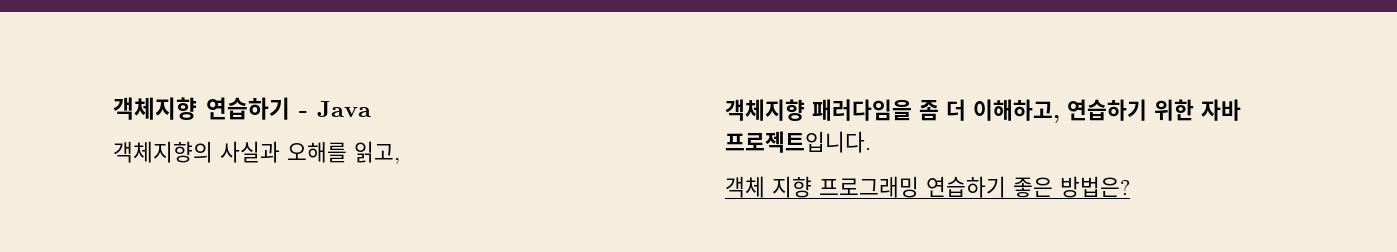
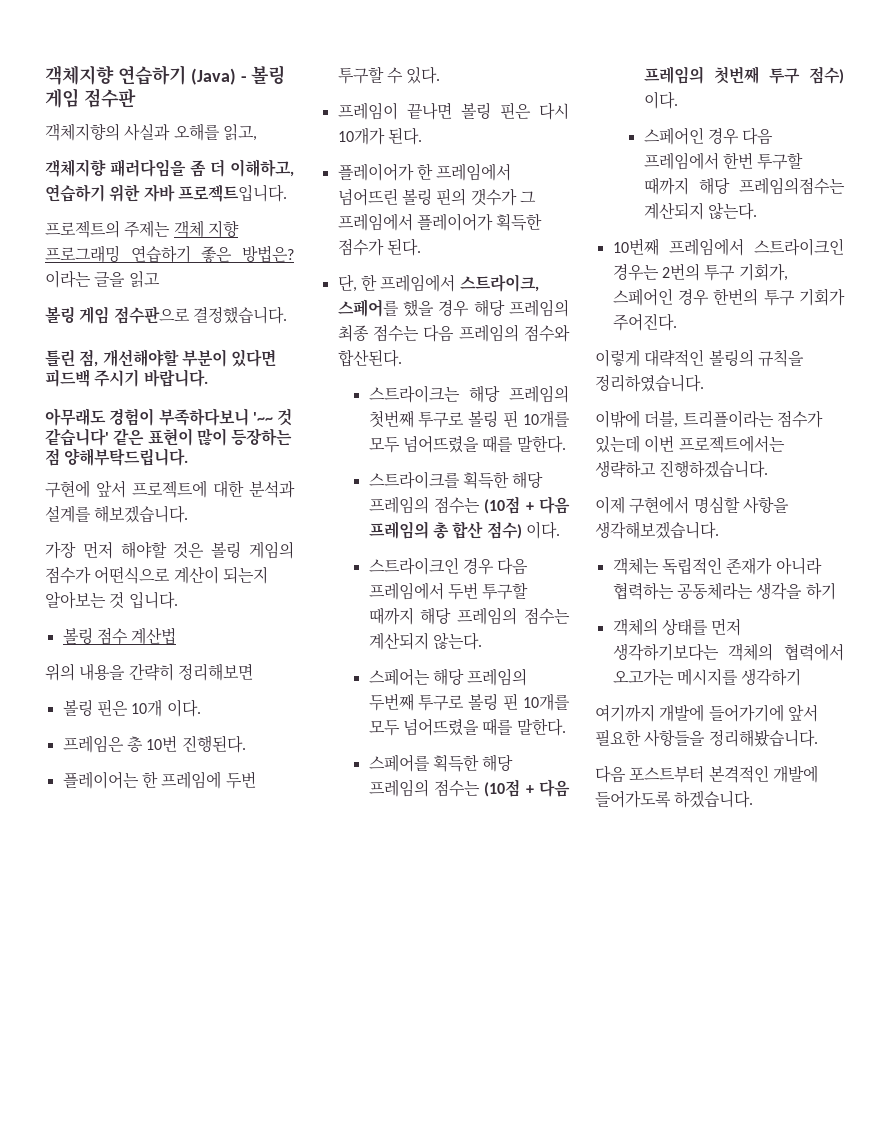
[299,101,371,117] - Java -> [190,65,286,85] [45,88,136,108] (Java) - 볼링 게임 점수판
(871, 142) none -> [45,220,171,238] 프로젝트의 주제는
(1130, 187) none -> [45,270,160,288] [45,306,287,324] [45,349,277,367] [45,369,208,387] [45,408,293,426] [45,428,293,446] [45,448,189,466] [45,480,295,498] [45,505,189,523] [45,541,294,559] [45,566,268,584] [45,591,178,609] [62,627,177,645] [45,663,253,681] [62,699,201,717] [62,735,246,753] [62,771,256,789] [337,66,441,84] [337,102,569,120] [337,127,422,145] [337,163,512,181] [337,188,536,206] [337,213,543,231] [337,238,421,256] [337,274,539,292] [337,299,569,317] [337,324,570,342] [337,349,402,367] [368,385,569,403] [368,410,570,428] [368,435,566,453] [368,471,544,489] [368,496,570,514] [368,521,560,539] [368,557,529,575] [368,582,529,600] [368,607,570,625] [368,632,482,650] [368,668,528,686] [368,693,570,711] [368,718,566,736] [368,754,514,772] [368,779,570,797] [643,66,844,84] [643,91,678,109] [643,127,774,145] [643,152,804,170] [643,177,845,195] [643,202,757,220] [612,238,844,256] [612,263,788,281] [612,288,845,306] [612,313,677,331] [595,349,804,367] [595,374,704,392] [595,410,823,428] [595,435,785,453] [595,460,769,478] [595,496,789,514] [595,521,719,539] [612,557,822,575] [612,582,836,600] [612,618,742,636] [612,643,844,661] [612,668,802,686] [595,704,818,722] [595,729,818,747] [595,765,818,783] [595,790,754,808] 이라는 글을 읽고 // 볼링 게임 점수판으로 결정했습니다. // 틀린 점, 개선해야할 부분이 있다면 피드백 주시기 바랍니다. // 아무래도 경험이 부족하다보니 '~~ 것 같습니다' 같은 표현이 많이 등장하는 점 양해부탁드립니다. // 구현에 앞서 프로젝트에 대한 분석과 설계를 해보겠습니다. // 가장 먼저 해야할 것은 볼링 게임의 점수가 어떤식으로 계산이 되는지 알아보는 것 입니다. // 볼링 점수 계산법 // 위의 내용을 간략히 정리해보면 // 볼링 핀은 10개 이다. // 프레임은 총 10번 진행된다. // 플레이어는 한 프레임에 두번 투구할 수 있다. // 프레임이 끝나면 볼링 핀은 다시 10개가 된다. // 플레이어가 한 프레임에서 넘어뜨린 볼링 핀의 갯수가 그 프레임에서 플레이어가 획득한 점수가 된다. // 단, 한 프레임에서 스트라이크, 스페어를 했을 경우 해당 프레임의 최종 점수는 다음 프레임의 점수와 합산된다. // 스트라이크는 해당 프레임의 첫번째 투구로 볼링 핀 10개를 모두 넘어뜨렸을 때를 말한다. // 스트라이크를 획득한 해당 프레임의 점수는 (10점 + 다음 프레임의 총 합산 점수) 이다. // 스트라이크인 경우 다음 프레임에서 두번 투구할 때까지 해당 프레임의 점수는 계산되지 않는다. // 스페어는 해당 프레임의 두번째 투구로 볼링 핀 10개를 모두 넘어뜨렸을 때를 말한다. // 스페어를 획득한 해당 프레임의 점수는 (10점 + 다음 프레임의 첫번째 투구 점수) 이다. // 스페어인 경우 다음 프레임에서 한번 투구할 때까지 해당 프레임의점수는 계산되지 않는다. // 10번째 프레임에서 스트라이크인 경우는 2번의 투구 기회가, 스페어인 경우 한번의 투구 기회가 주어진다. // 이렇게 대략적인 볼링의 규칙을 정리하였습니다. // 이밖에 더블, 트리플이라는 점수가 있는데 이번 프로젝트에서는 생략하고 진행하겠습니다. // 이제 구현에서 명심할 사항을 생각해보겠습니다. // 객체는 독립적인 존재가 아니라 협력하는 공동체라는 생각을 하기 // 객체의 상태를 먼저 생각하기보다는 객체의 협력에서 오고가는 메시지를 생각하기 // 여기까지 개발에 들어가기에 앞서 필요한 사항들을 정리해봤습니다. // 다음 포스트부터 본격적인 개발에 들어가도록 하겠습니다.

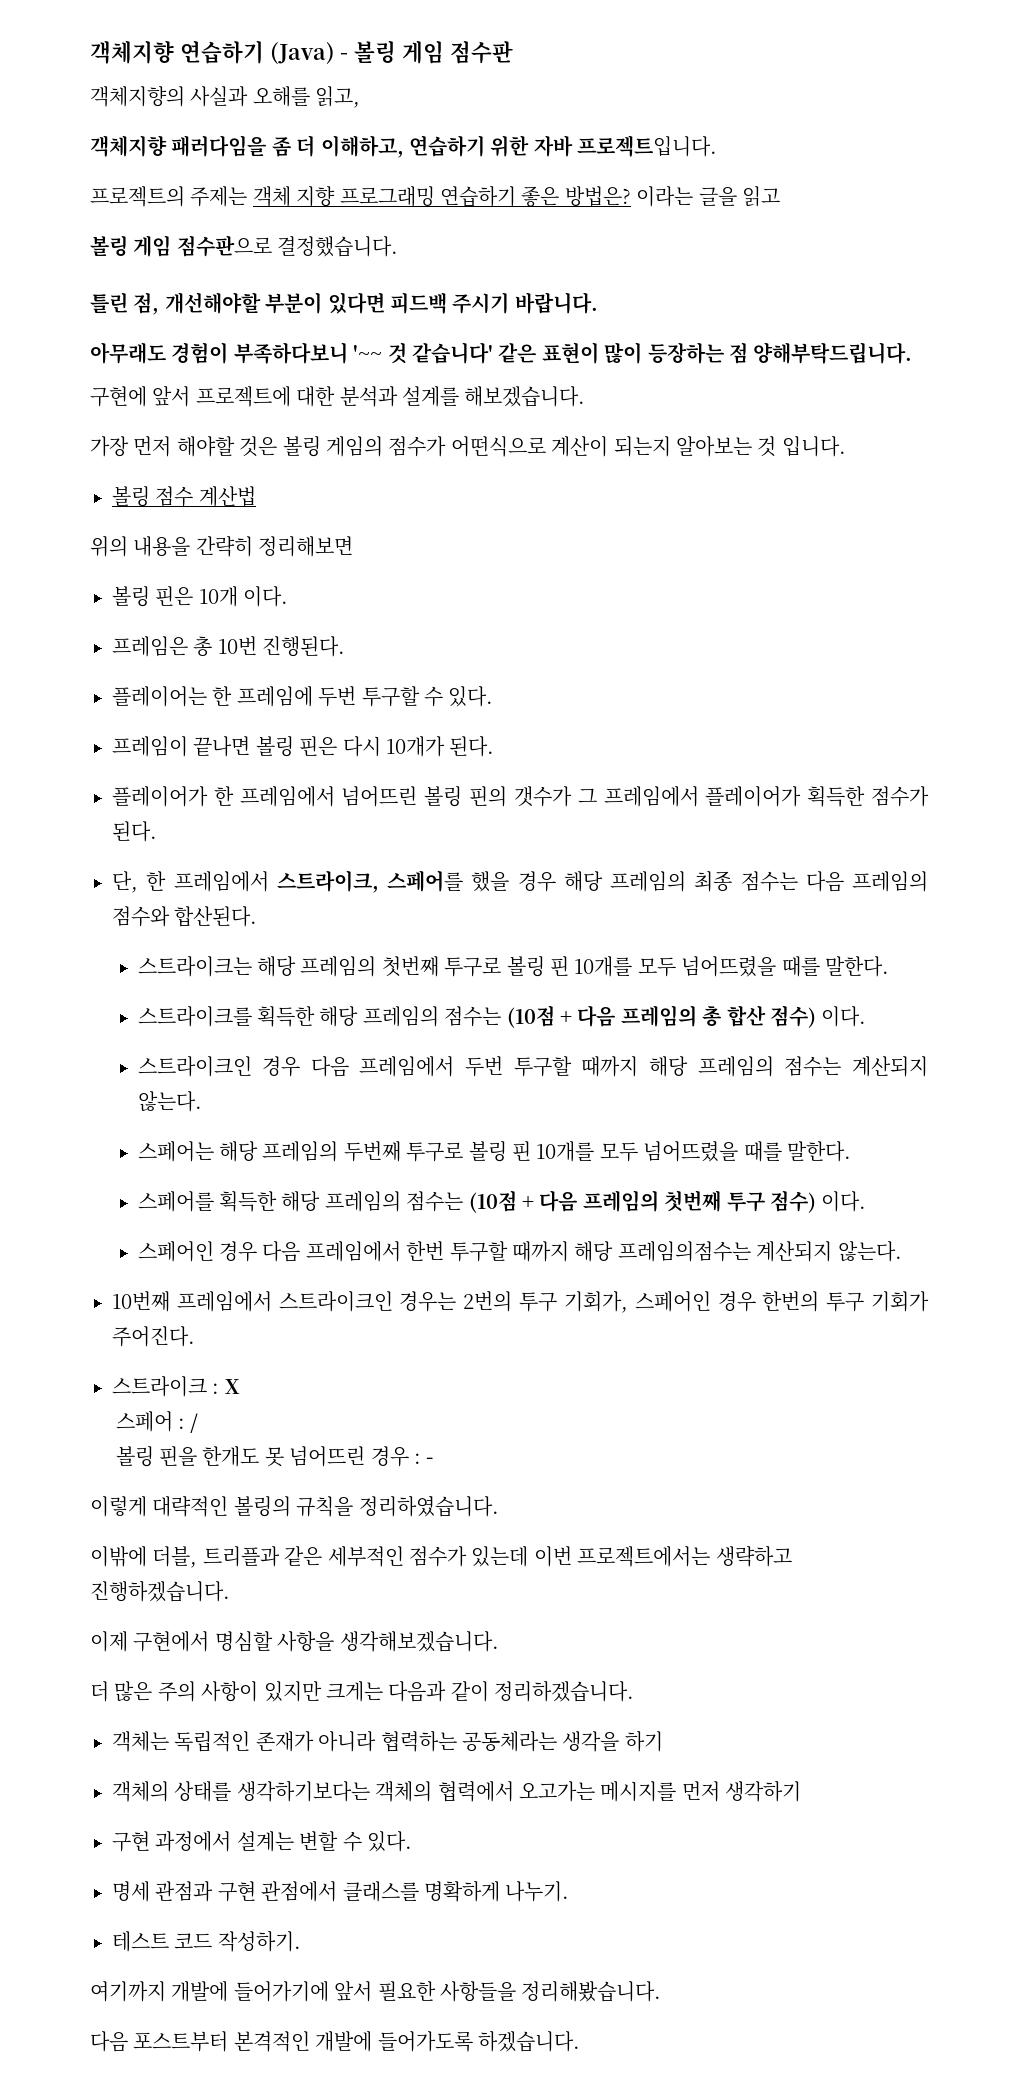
(677, 322) none -> [112,1376,240,1397] [115,1411,199,1433] [115,1446,434,1467] // 스트라이크 : X // 스페어 : / // 볼링 핀을 한개도 못 넘어뜨린 경우 : -
[682,410,774,428] 트리플이라는 -> [202,1546,404,1567] 트리플과 같은 세부적인
(719, 530) none -> [90,1681,635,1702] // 더 많은 주의 사항이 있지만 크게는 다음과 같이 정리하겠습니다.
[711,618,742,636] 먼저 -> (232, 1791) none
(738, 677) none -> [681,1781,720,1802] 먼저
(802, 677) none -> [112,1831,412,1852] [112,1881,570,1902] [112,1931,301,1952] // 구현 과정에서 설계는 변할 수 있다. // 명세 관점과 구현 관점에서 클래스를 명확하게 나누기. // 테스트 코드 작성하기.

